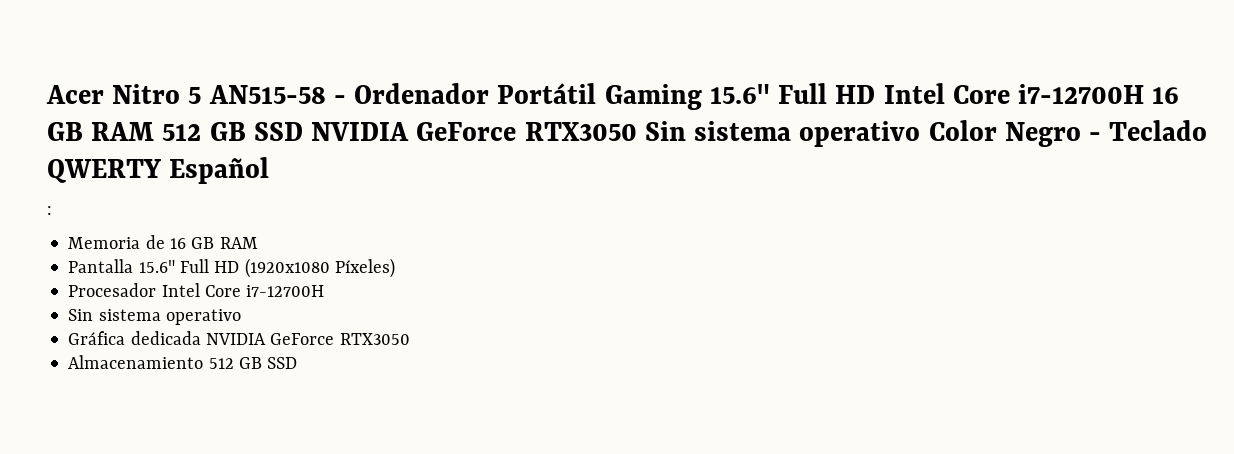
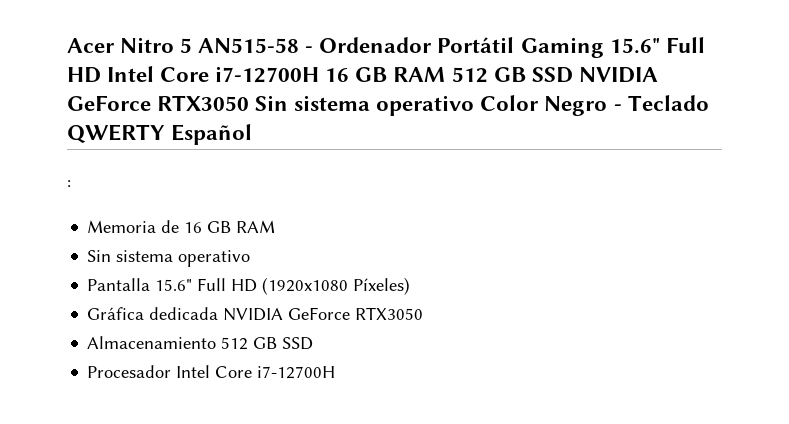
(258, 243) none -> [87,250,251,267] // Sin sistema operativo
[68,283,325,297] [68,309,241,325] // Procesador Intel Core i7-12700H // Sin sistema operativo -> (411, 286) none
(298, 363) none -> [87,365,336,379] // Procesador Intel Core i7-12700H

